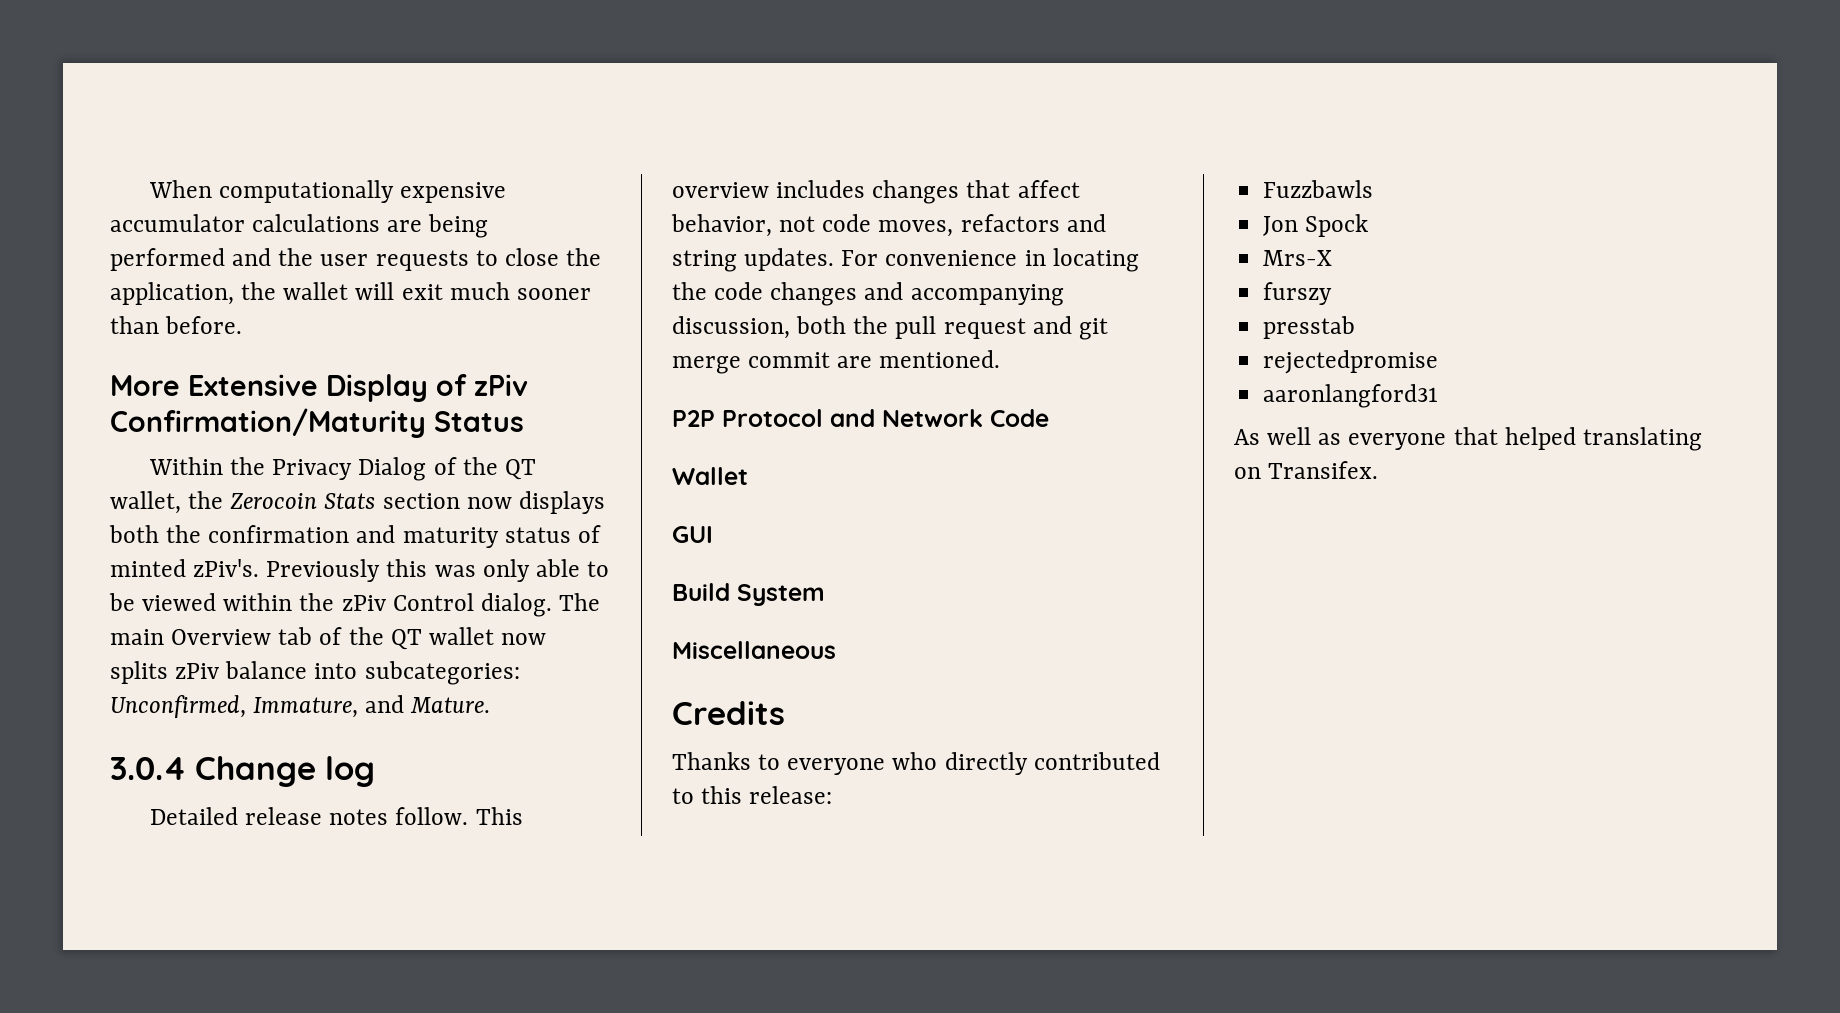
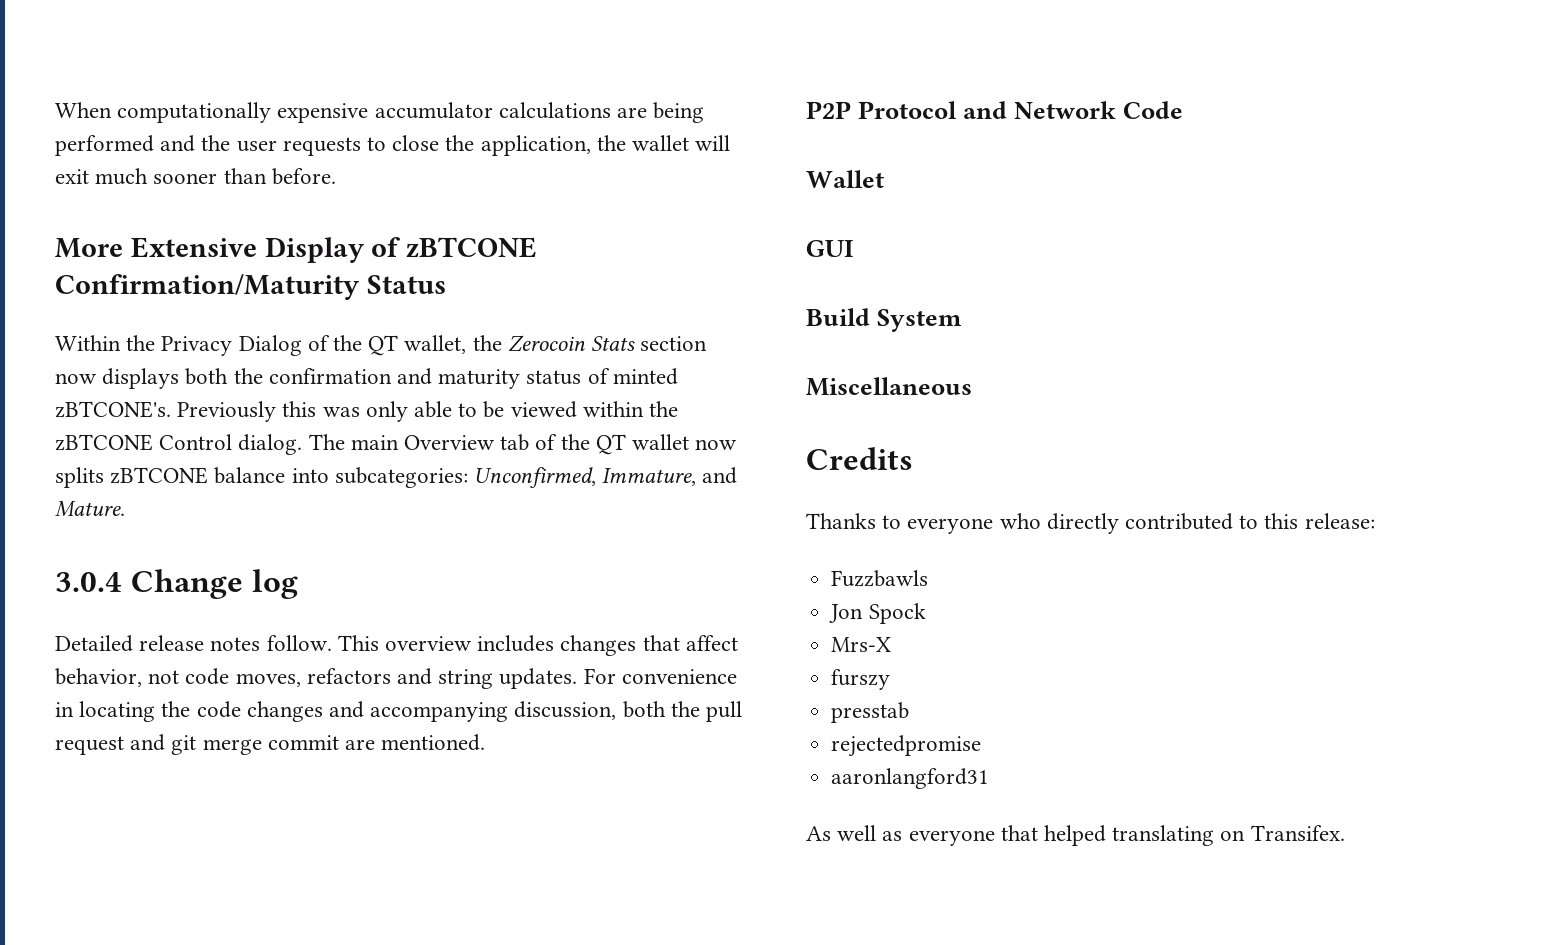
[474,374,528,396] zPiv -> [406,237,538,258] zBTCONE
[193,559,260,577] zPiv's. -> [55,401,171,418] zBTCONE's.
[341,595,386,611] zPiv -> [55,434,153,451] zBTCONE
[175,663,220,679] zPiv -> [110,467,209,484] zBTCONE

